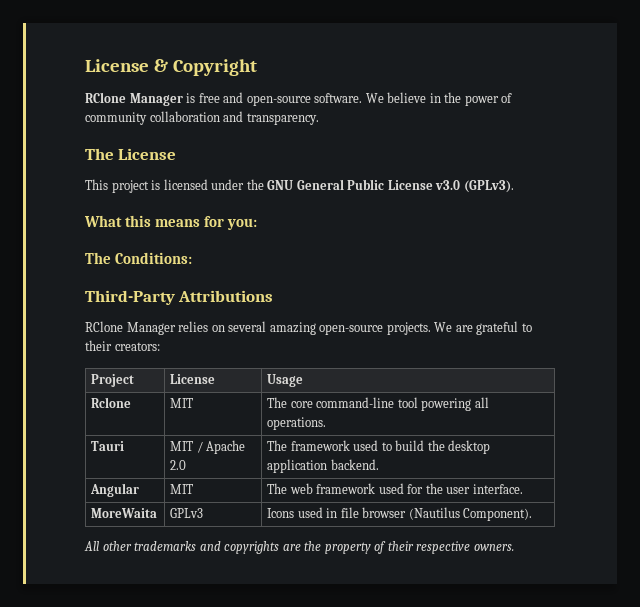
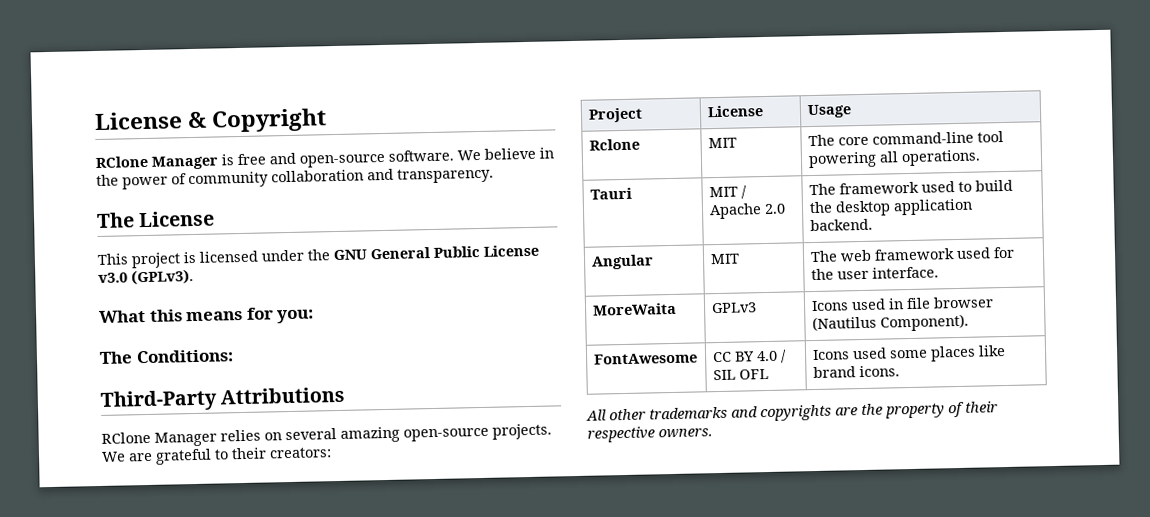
(533, 514) none -> [593,352,698,365] [711,349,787,363] [712,368,769,381] [811,345,1006,362] [812,365,900,379] // FontAwesome | CC BY 4.0 / SIL OFL | Icons used some places like brand icons.

